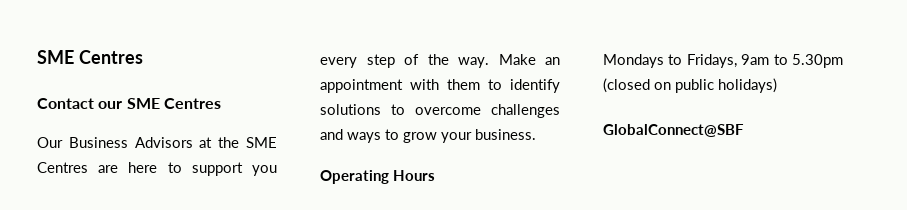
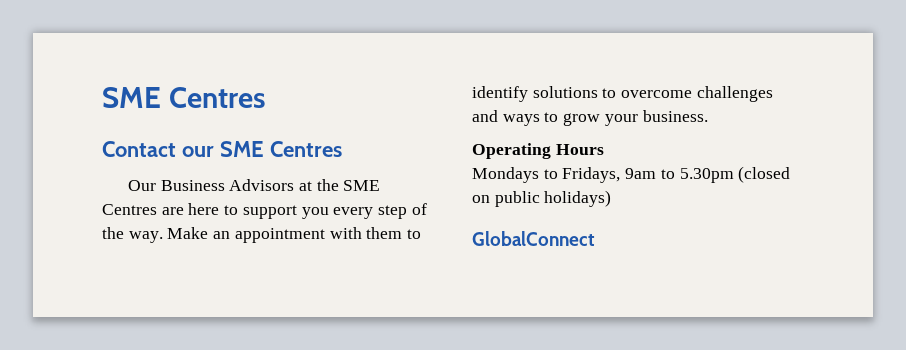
[603,124,744,137] GlobalConnect@SBF -> [472,231,595,246] GlobalConnect

